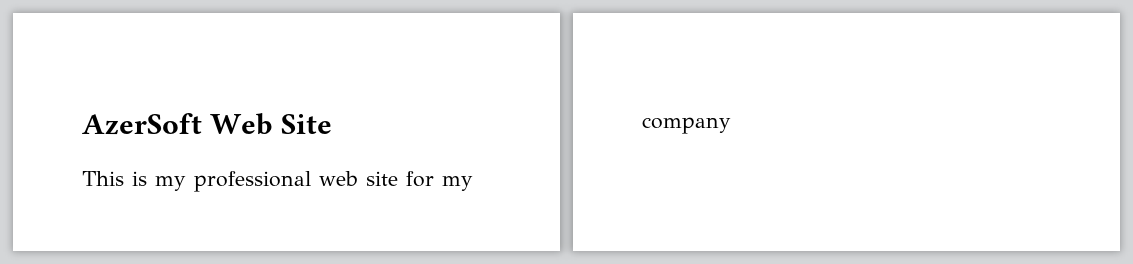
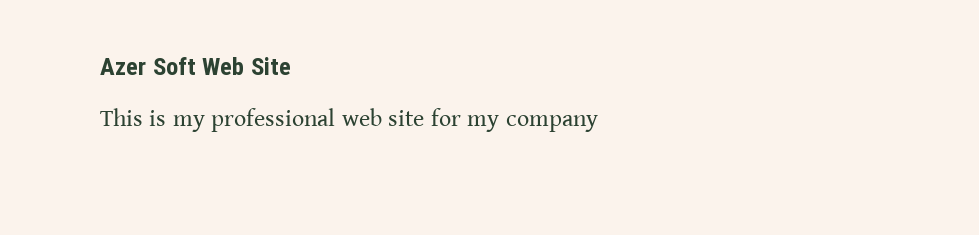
[82,113,202,135] AzerSoft -> [100,57,196,75] Azer Soft

